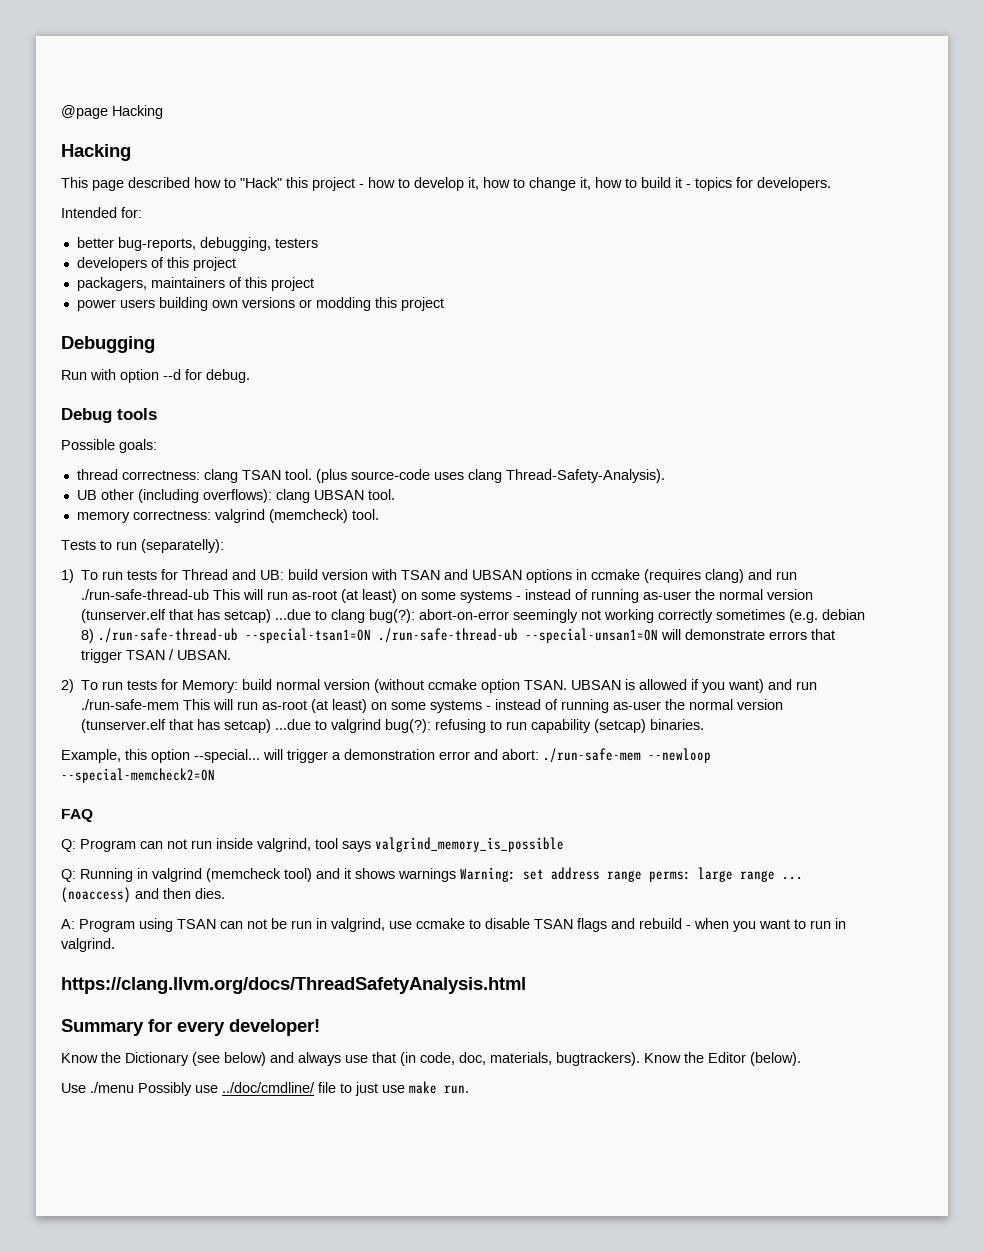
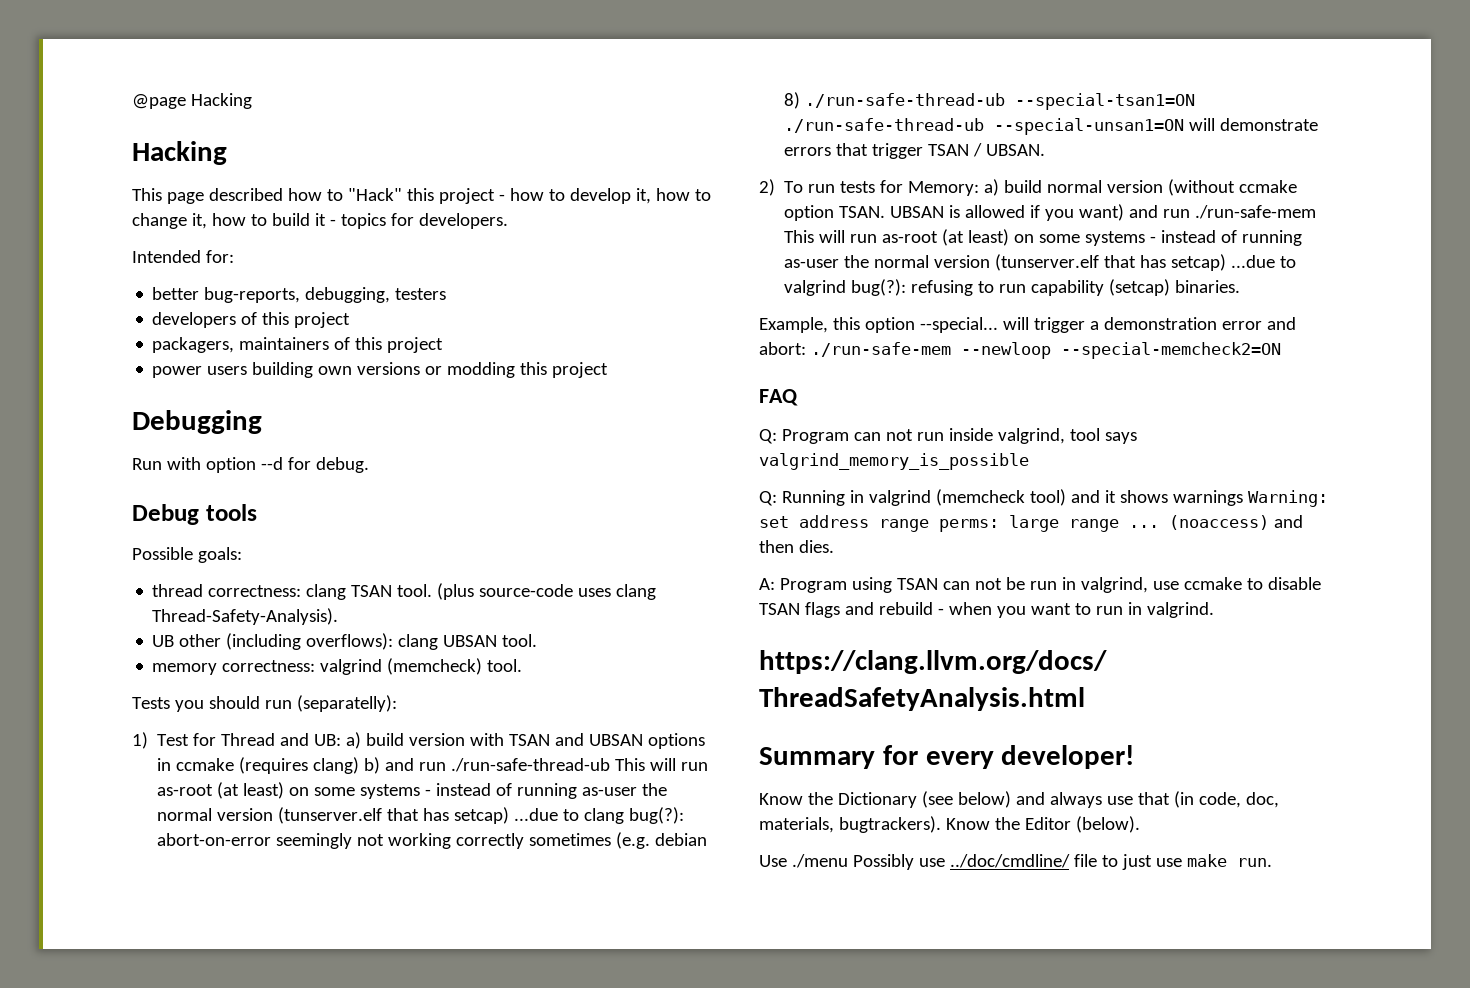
[100,540,112,550] to -> [174,696,260,712] you should
[81,570,158,580] To run tests -> [157,734,190,746] Test
(285, 575) none -> [346,732,362,749] a)
(745, 576) none -> [364,757,381,774] b)
(239, 686) none -> [984,179,1000,196] a)

